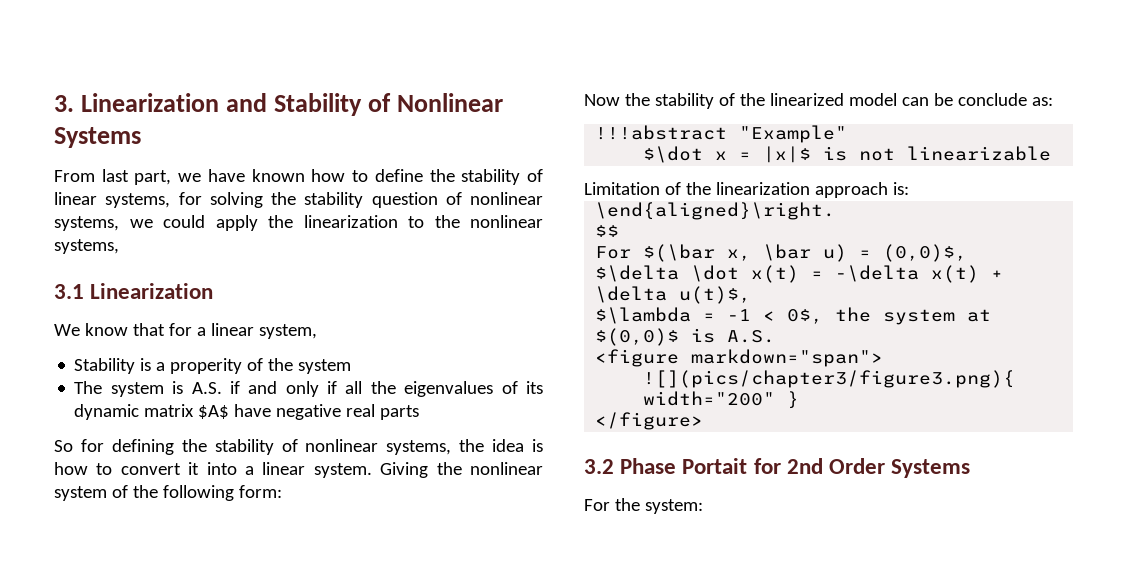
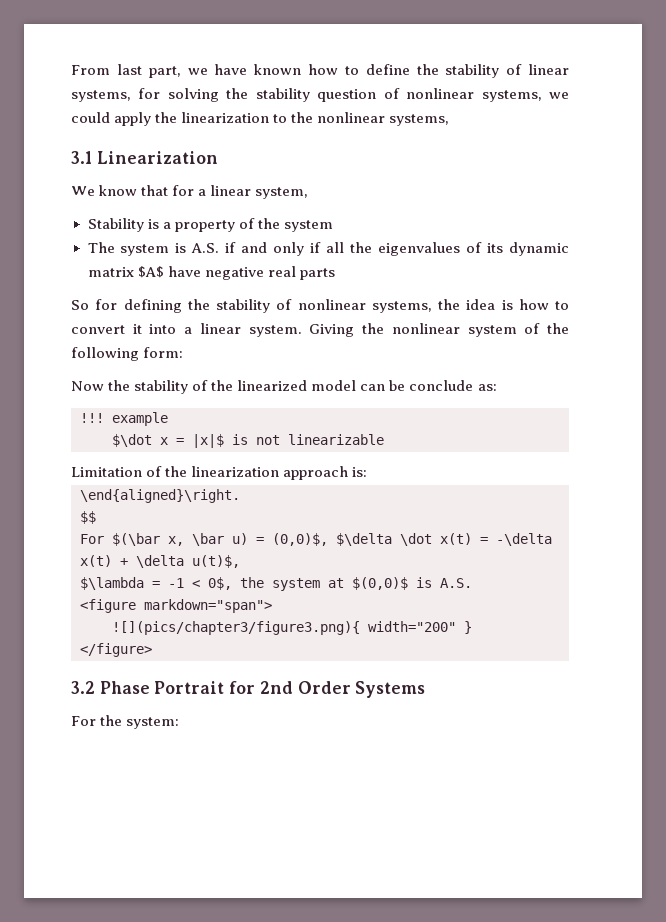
[54,93,504,116] [54,127,141,148] 3. Linearization and Stability of Nonlinear Systems // -> (71, 70) none
[170,358,243,374] properity -> [174,220,235,232] property
[595,125,848,143] !!!abstract "Example" -> [80,412,168,426] !!! example
[682,458,748,474] Portait -> [154,681,225,694] Portrait

